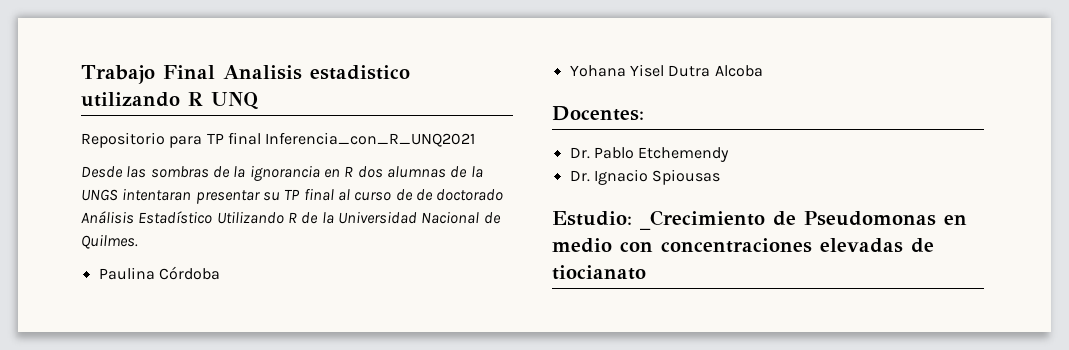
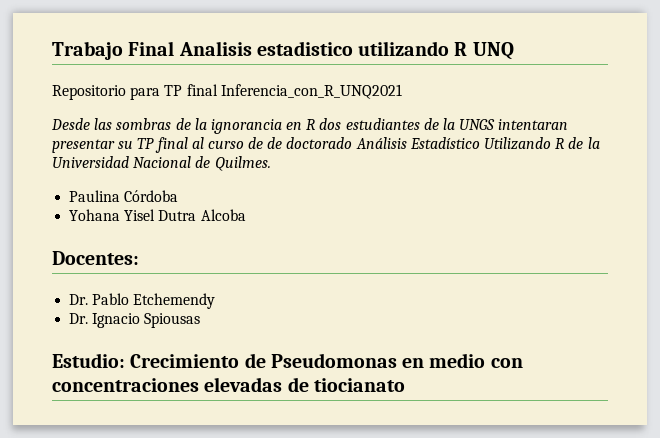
[386,166,446,178] alumnas -> [345,118,420,130] estudiantes
[640,210,765,230] _Crecimiento -> [130,354,240,368] Crecimiento

